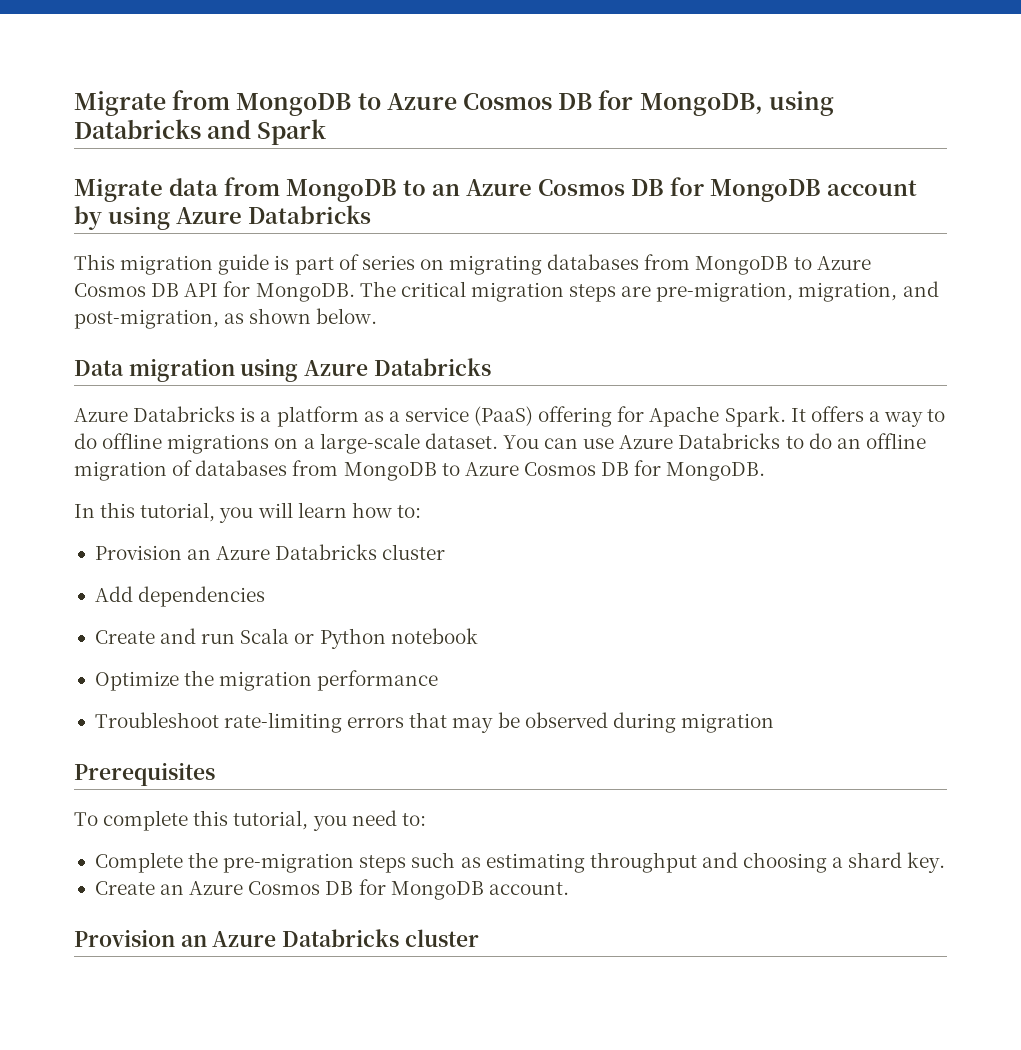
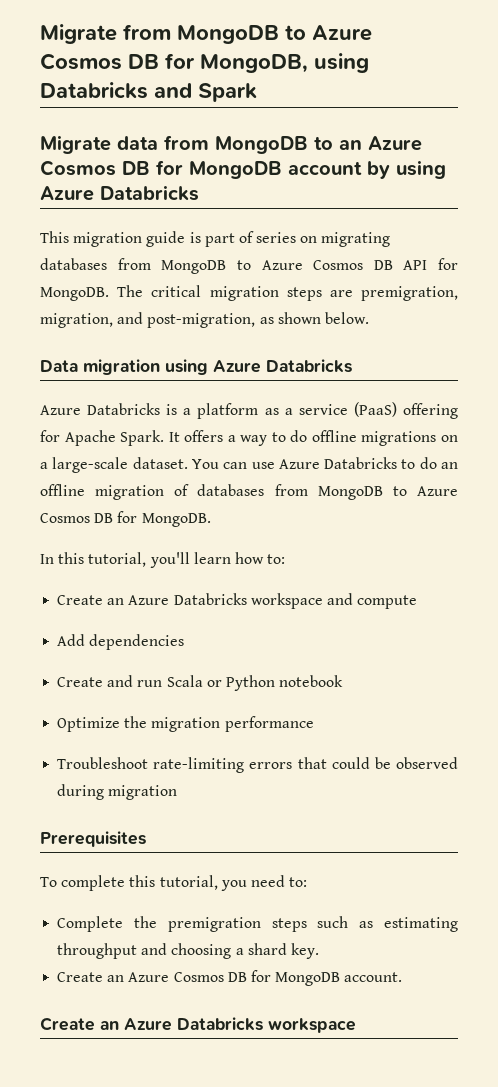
[656,282,794,302] pre-migration, -> [361,286,458,301] premigration,
[219,502,293,523] you will -> [149,552,190,568] you'll
[94,544,446,560] Provision an Azure Databricks cluster -> [57,593,418,609] Create an Azure Databricks workspace and compute
[452,717,494,733] may -> [331,757,370,769] could
[223,853,355,873] pre-migration -> [167,917,261,932] premigration
[74,929,479,947] Provision an Azure Databricks cluster -> [40,1017,356,1033] Create an Azure Databricks workspace

